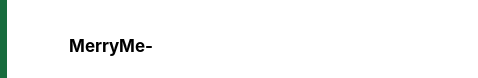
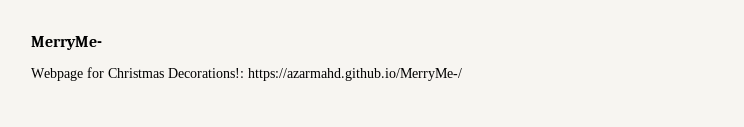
(153, 47) none -> [31,67,462,81] // Webpage for Christmas Decorations!: https://azarmahd.github.io/MerryMe-/

